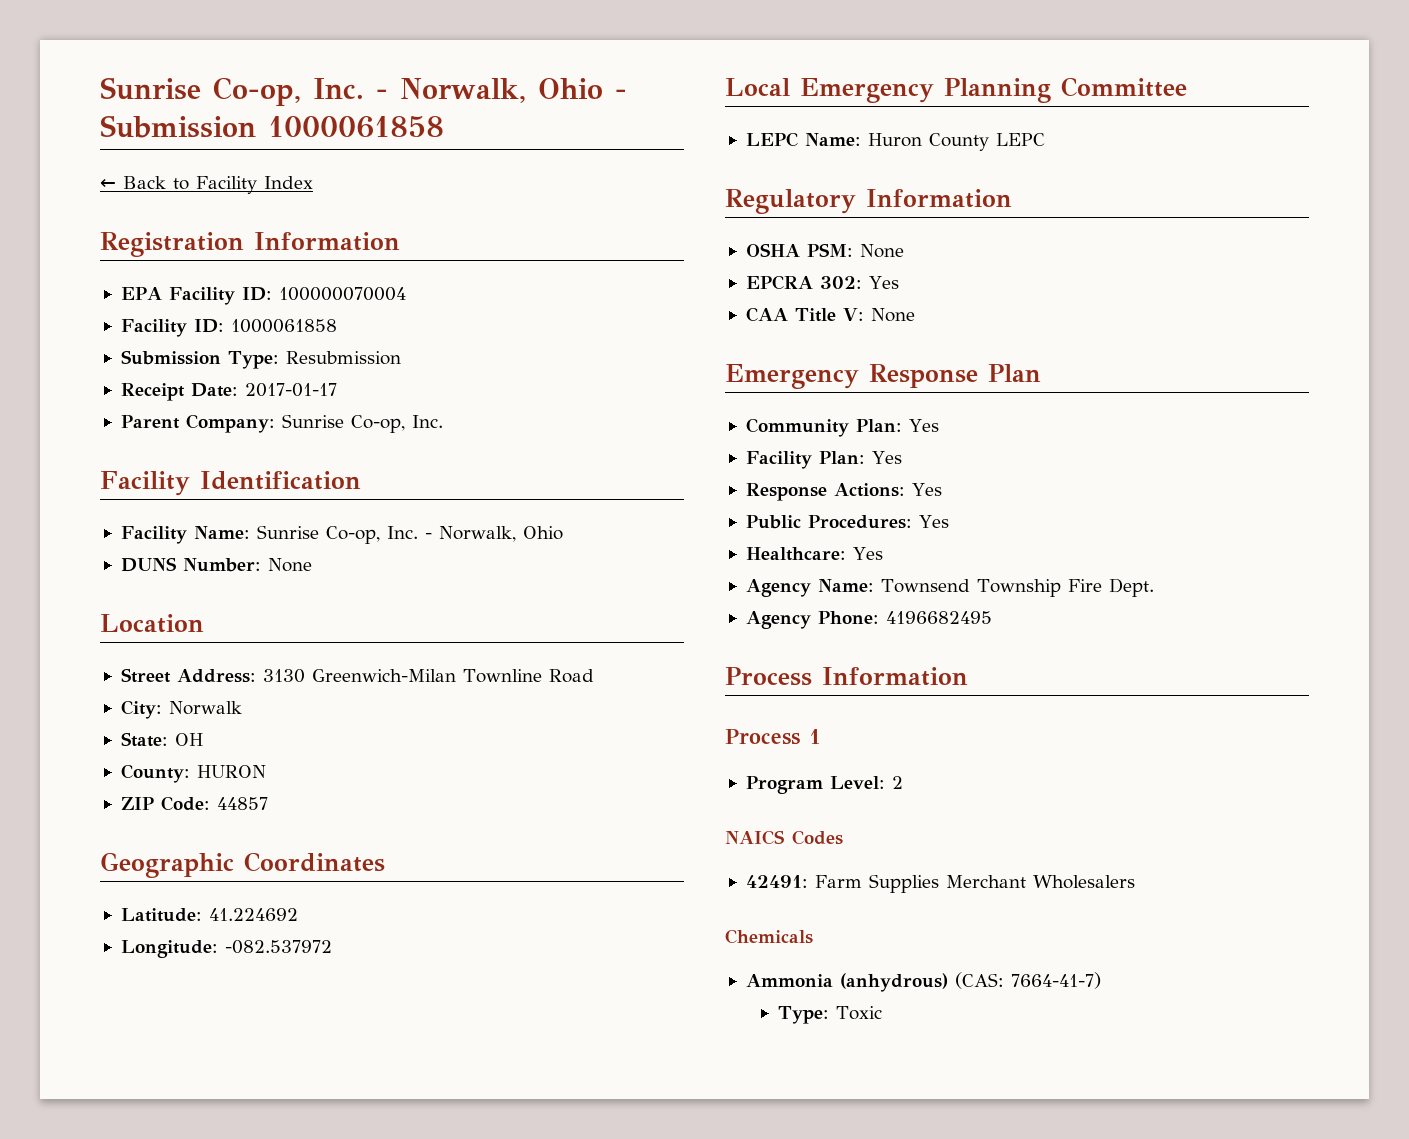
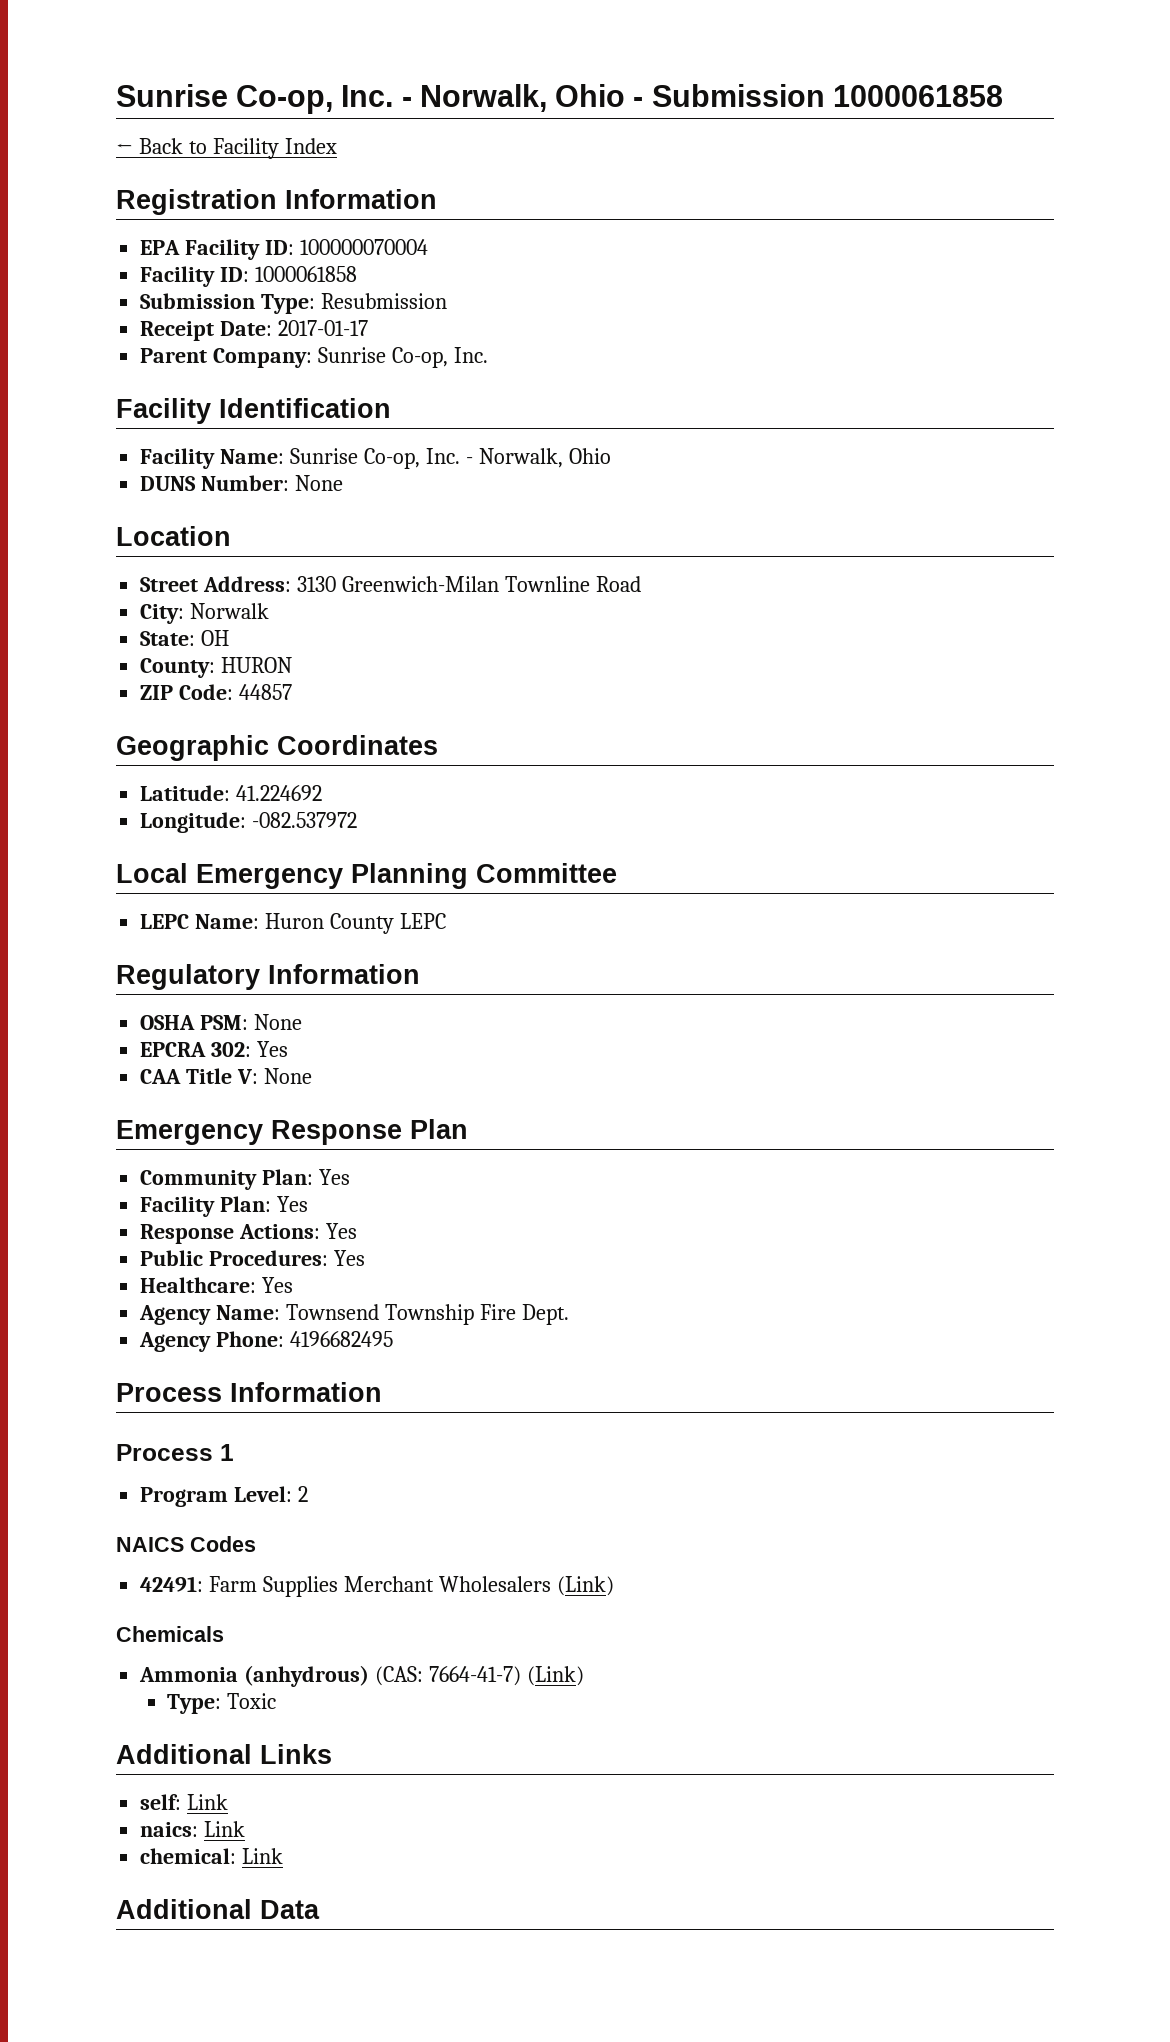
(1135, 882) none -> [556,1576,614,1596] (Link)
(1101, 980) none -> [526,1666,584,1686] (Link)
(882, 1013) none -> [116,1744,332,1764] [140,1794,229,1810] [140,1821,246,1837] [140,1848,284,1864] [116,1899,320,1919] // Additional Links // self: Link // naics: Link // chemical: Link // Additional Data

